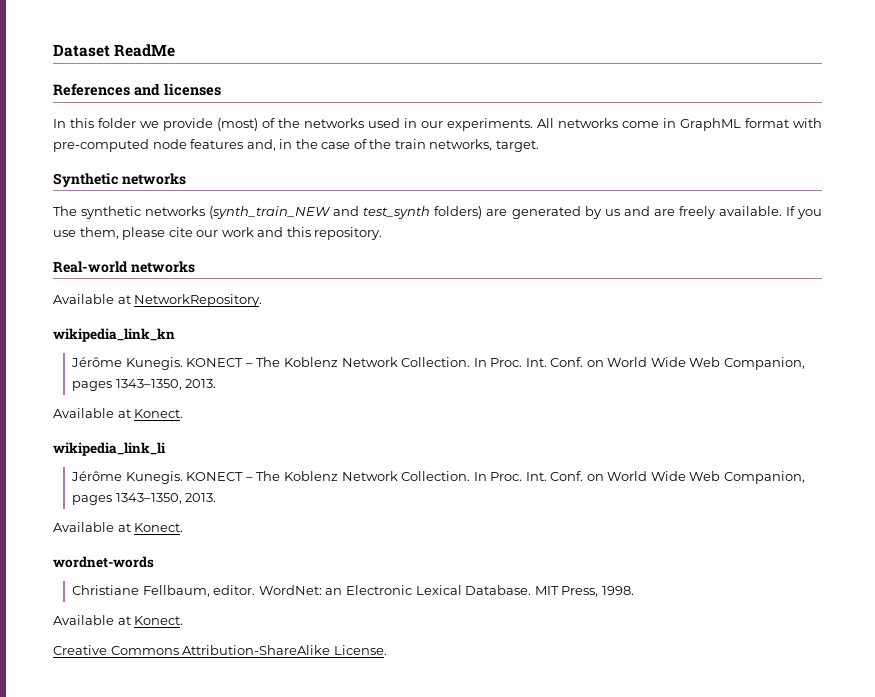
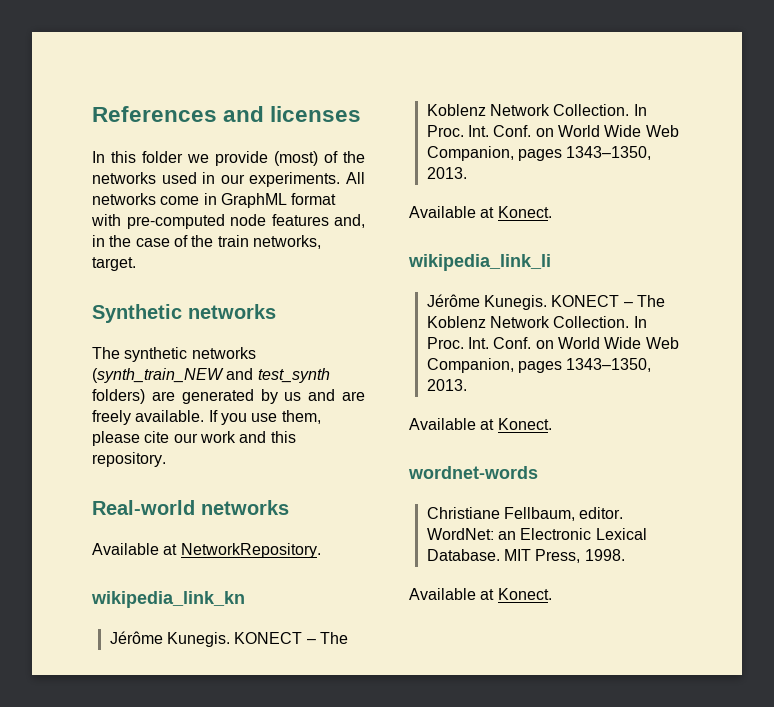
[53,44,176,57] Dataset ReadMe // -> (92, 114) none
[53,645,387,655] // Creative Commons Attribution-ShareAlike License. -> (552, 594) none

